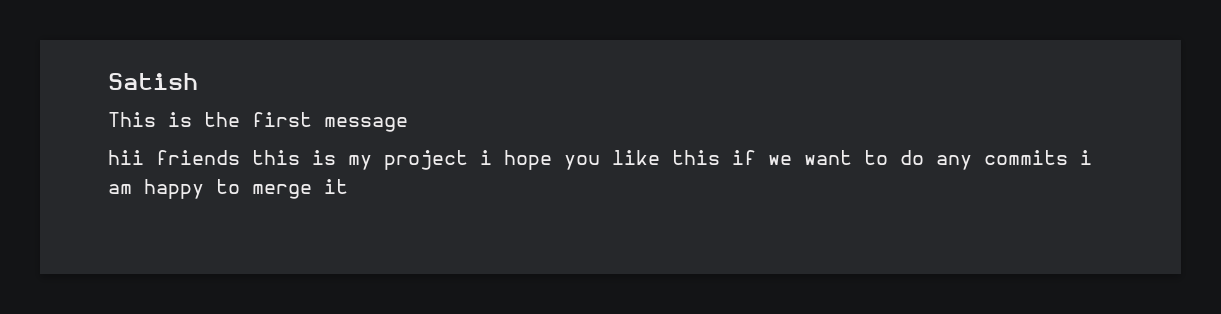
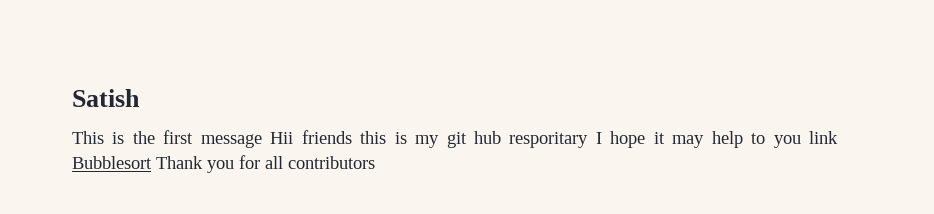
[108,150,144,165] // hii -> [270,132,294,144] Hii
[384,150,1092,170] [108,179,348,199] project i hope you like this if we want to do any commits i am happy to merge it -> [446,131,839,148] [72,155,375,173] git hub resporitary I hope it may help to you link Bubblesort Thank you for all contributors

